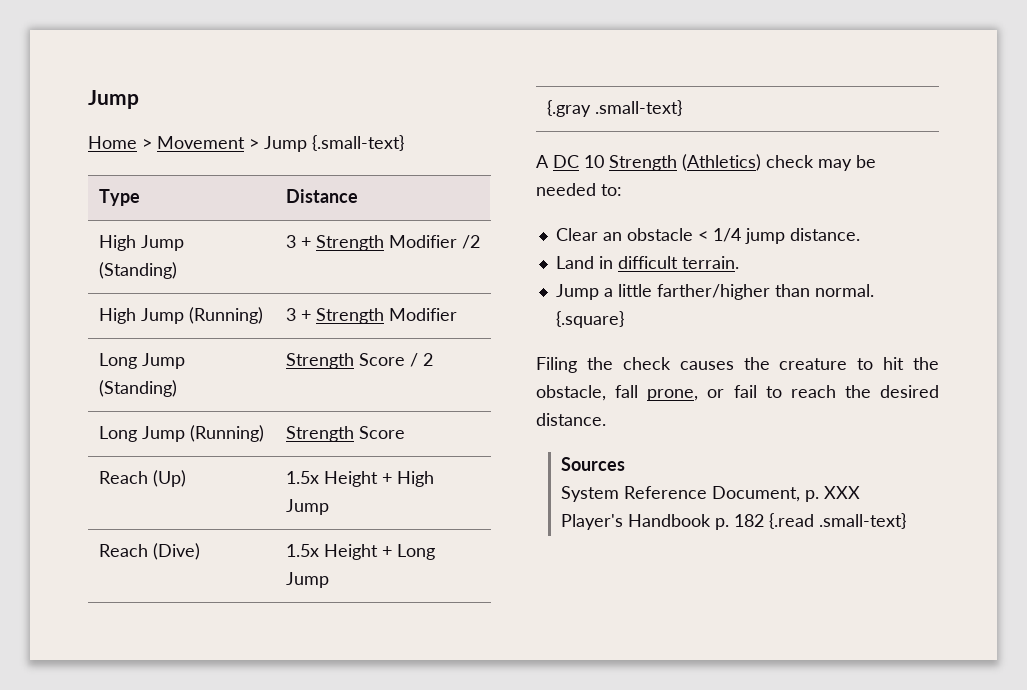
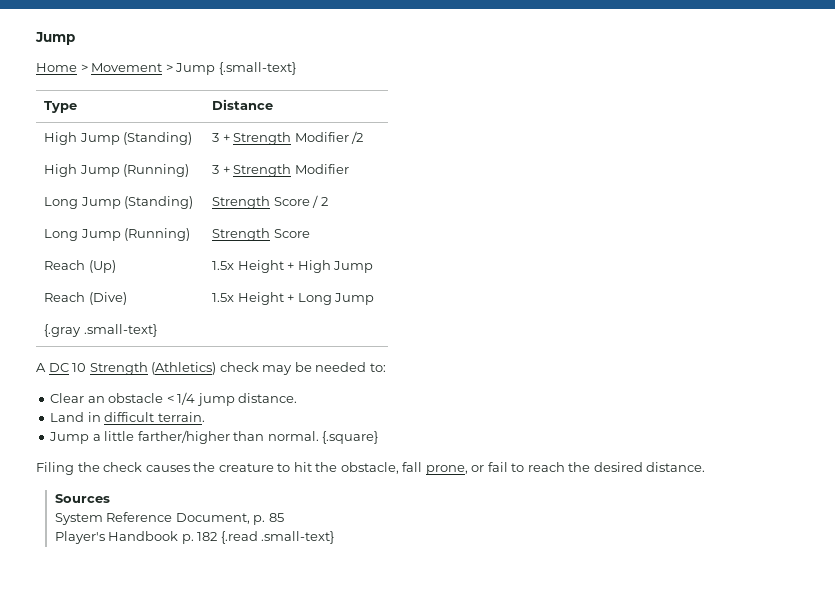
[824,486,861,499] XXX -> [268,513,284,522] 85

